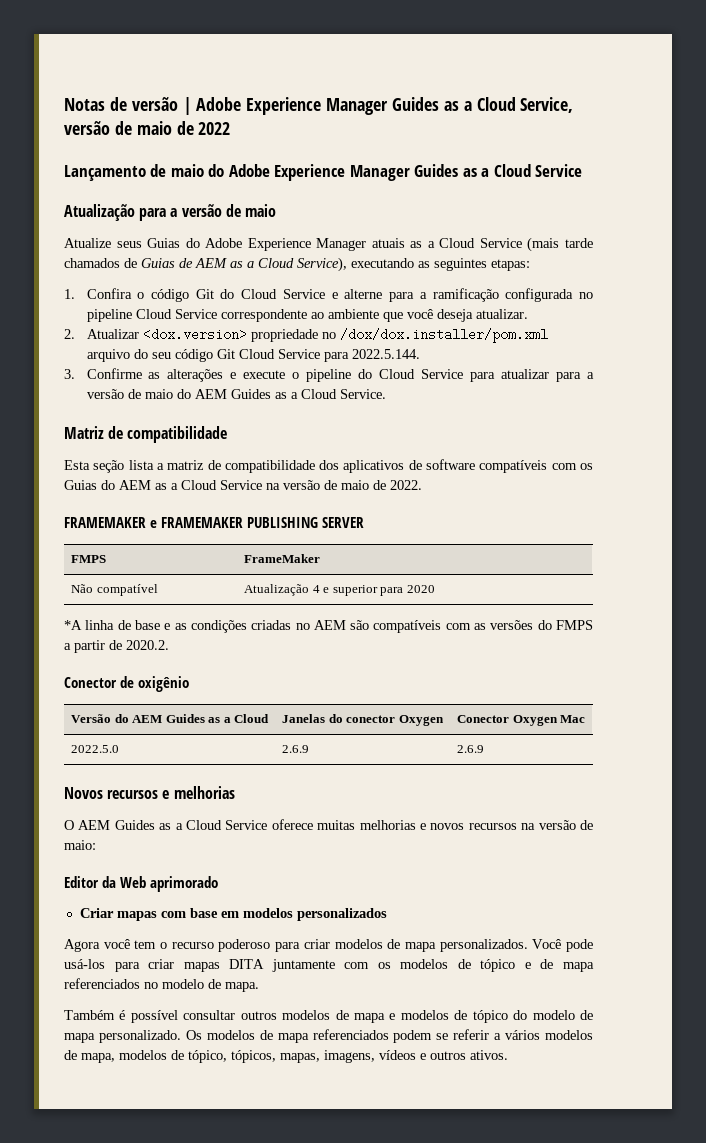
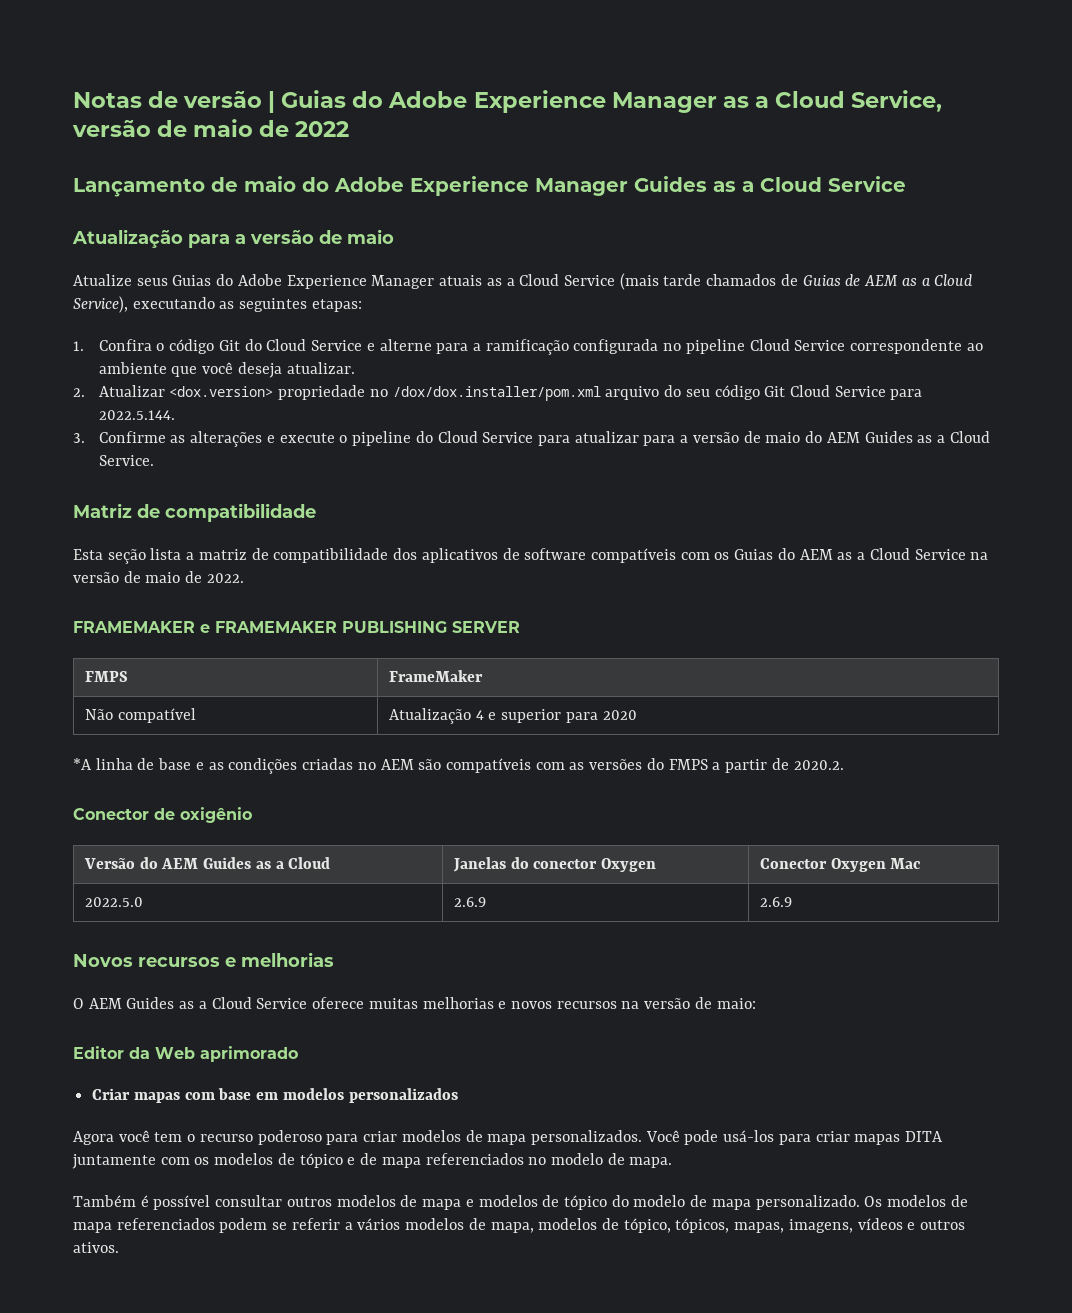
[196,97,440,115] Adobe Experience Manager Guides -> [281,90,717,113] Guias do Adobe Experience Manager

